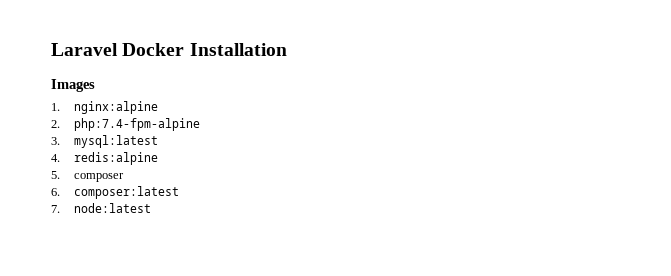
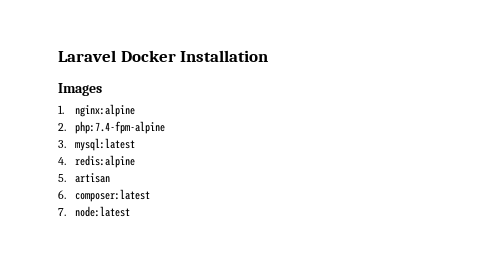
[73,173,124,182] composer -> [74,173,110,183] artisan

